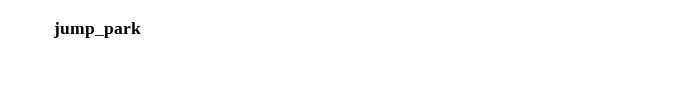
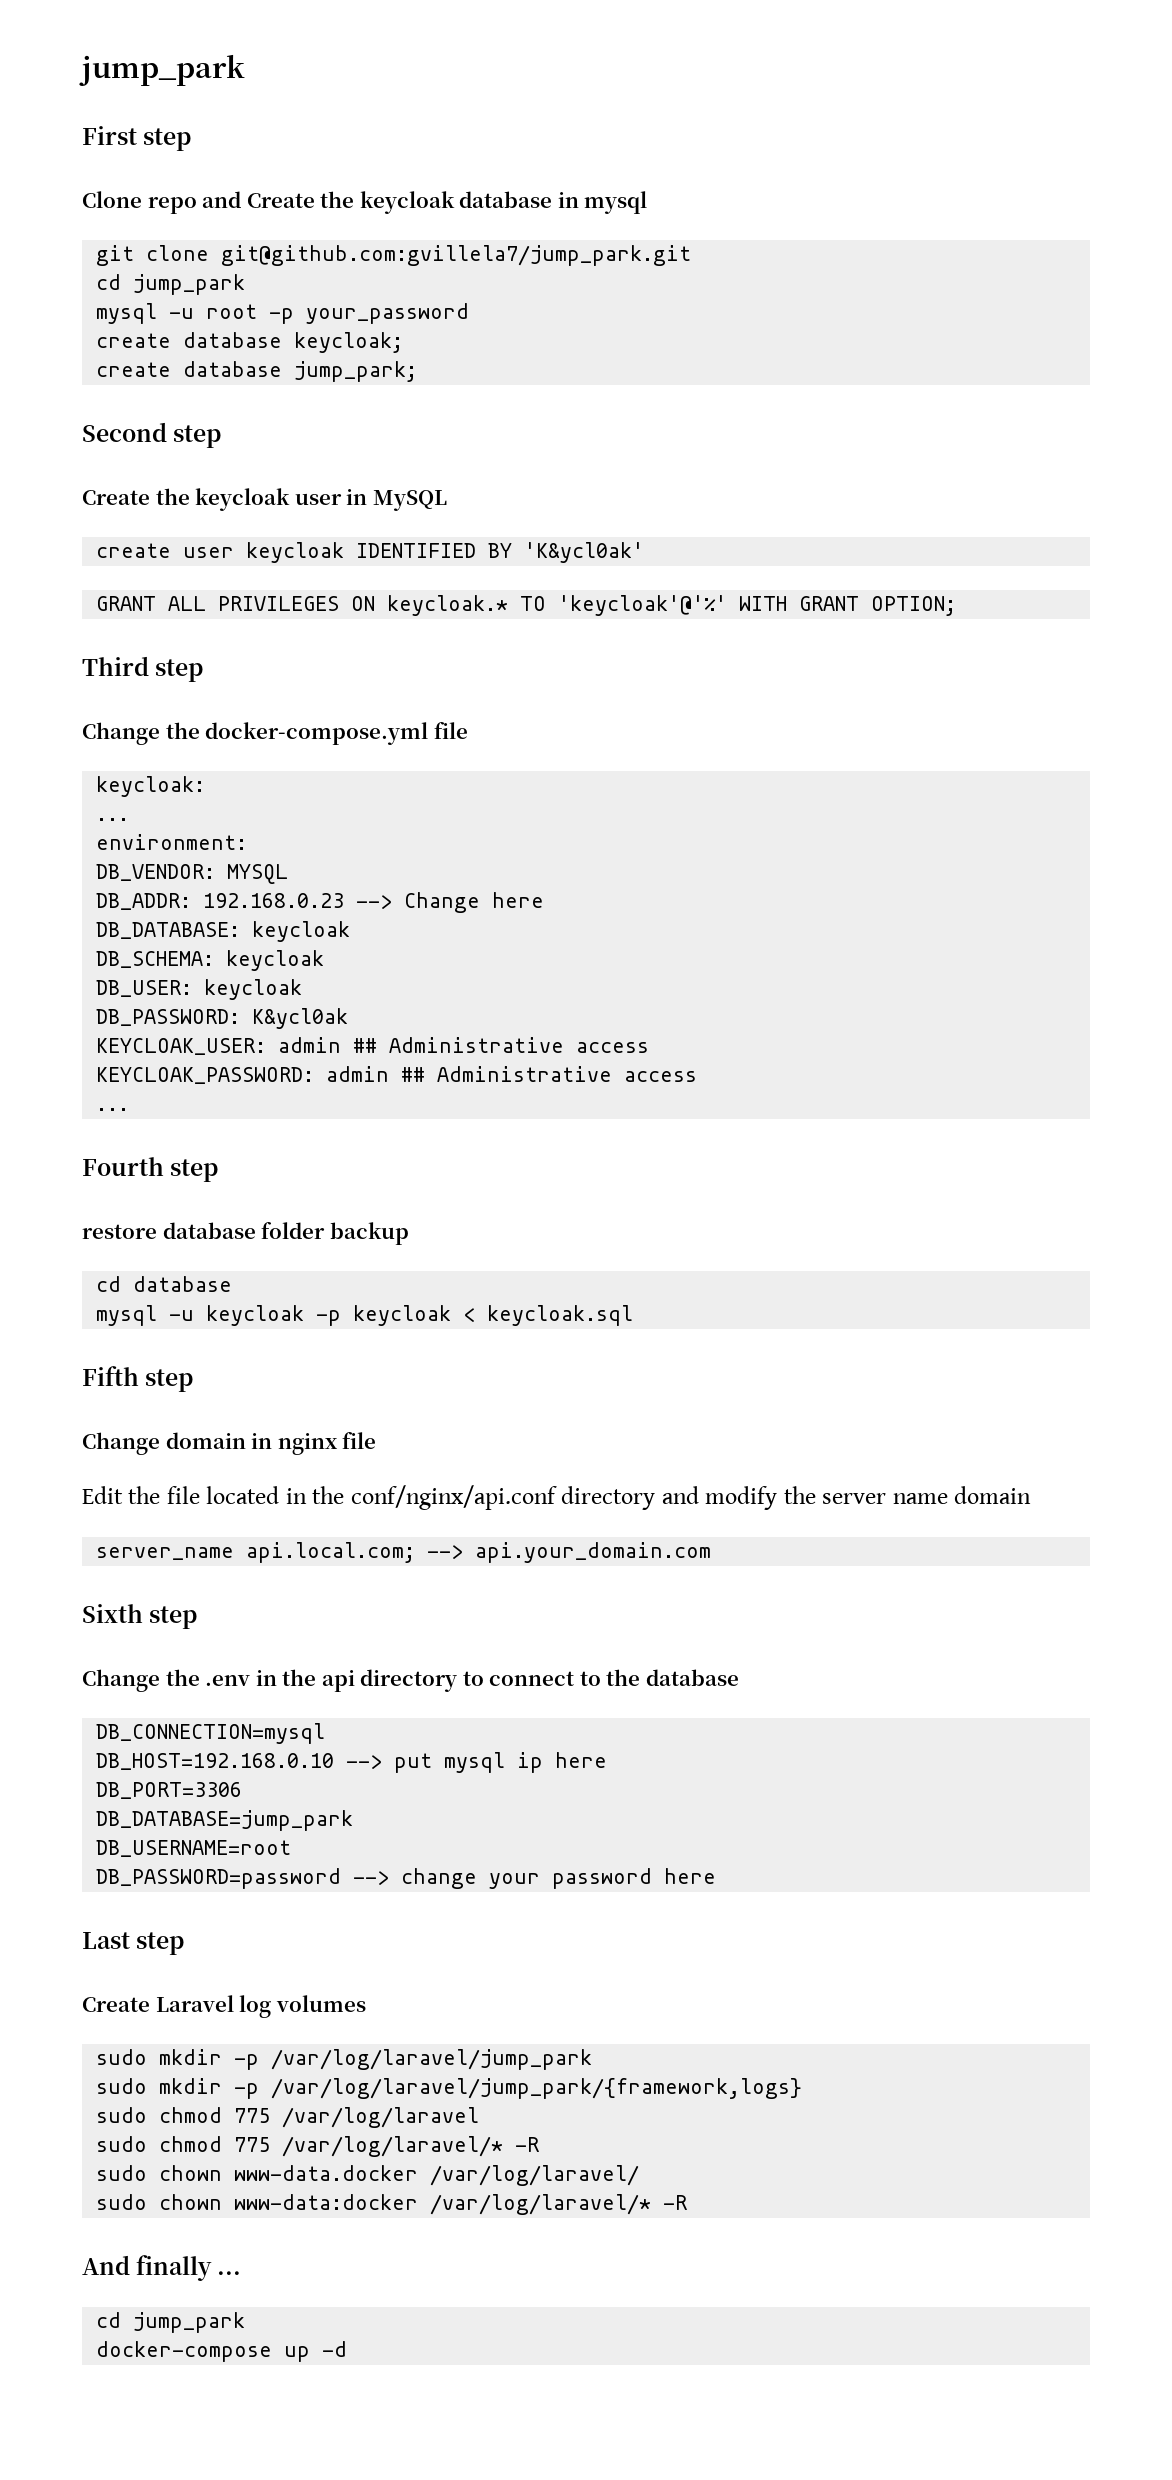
[53,22,141,38] jump_park -> [79,54,245,86] [82,126,192,151] [82,191,648,214] [96,245,692,266] [96,274,246,295] [96,303,470,324] [96,332,404,353] [96,361,418,382] [82,422,222,448] [82,488,447,511] [96,542,645,563] [96,595,957,616] [82,656,204,682] [82,722,468,745] [96,776,206,797] [96,818,130,821] [96,834,248,850] [96,864,289,884] [96,892,545,913] [96,921,351,942] [96,950,325,971] [96,979,303,1000] [96,1008,349,1029] [96,1037,650,1055] [96,1066,698,1084] [96,1108,130,1111] [82,1157,219,1182] [82,1222,409,1245] [96,1276,233,1292] [96,1305,634,1326] [82,1366,194,1392] [82,1432,377,1455] [82,1485,1032,1510] [96,1542,712,1563] [82,1604,198,1629] [82,1669,739,1692] [96,1723,326,1744] [96,1752,608,1773] [96,1782,243,1799] [96,1810,354,1831] [96,1840,292,1857] [96,1868,717,1889] [82,1932,185,1955] [82,1995,366,2018] [96,2049,593,2070] [96,2078,803,2099] [96,2107,480,2128] [96,2136,540,2157] [96,2165,640,2186] [96,2194,688,2215] [82,2255,242,2281] [96,2312,246,2333] [96,2341,348,2362] jump_park // First step // Clone repo and Create the keycloak database in mysql // git clone git@github.com:gvillela7/jump_park.git // cd jump_park // mysql -u root -p your_password // create database keycloak; // create database jump_park; // Second step // Create the keycloak user in MySQL // create user keycloak IDENTIFIED BY 'K&ycl0ak' // GRANT ALL PRIVILEGES ON keycloak.* TO 'keycloak'@'%' WITH GRANT OPTION; // Third step // Change the docker-compose.yml file // keycloak: // ... // environment: // DB_VENDOR: MYSQL // DB_ADDR: 192.168.0.23 --> Change here // DB_DATABASE: keycloak // DB_SCHEMA: keycloak // DB_USER: keycloak // DB_PASSWORD: K&ycl0ak // KEYCLOAK_USER: admin ## Administrative access // KEYCLOAK_PASSWORD: admin ## Administrative access // ... // Fourth step // restore database folder backup // cd database // mysql -u keycloak -p keycloak < keycloak.sql // Fifth step // Change domain in nginx file // Edit the file located in the conf/nginx/api.conf directory and modify the server name domain // server_name api.local.com; --> api.your_domain.com // Sixth step // Change the .env in the api directory to connect to the database // DB_CONNECTION=mysql // DB_HOST=192.168.0.10 --> put mysql ip here // DB_PORT=3306 // DB_DATABASE=jump_park // DB_USERNAME=root // DB_PASSWORD=password --> change your password here // Last step // Create Laravel log volumes // sudo mkdir -p /var/log/laravel/jump_park // sudo mkdir -p /var/log/laravel/jump_park/{framework,logs} // sudo chmod 775 /var/log/laravel // sudo chmod 775 /var/log/laravel/* -R // sudo chown www-data.docker /var/log/laravel/ // sudo chown www-data:docker /var/log/laravel/* -R // And finally ... // cd jump_park // docker-compose up -d

